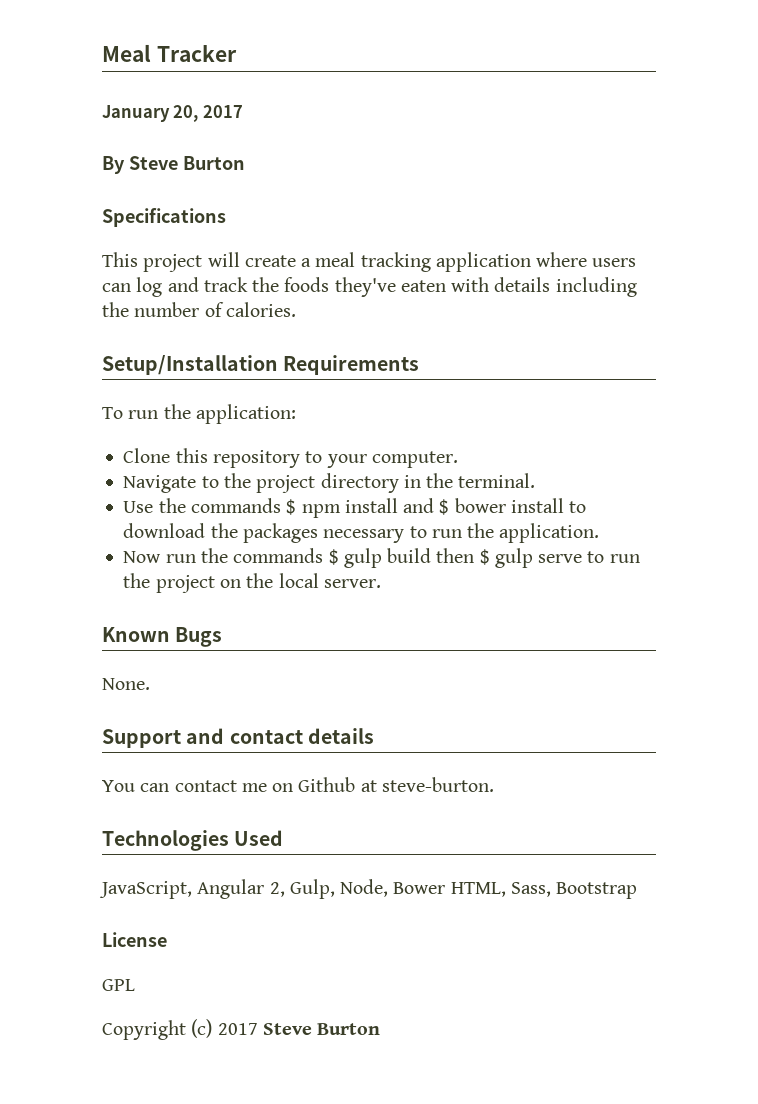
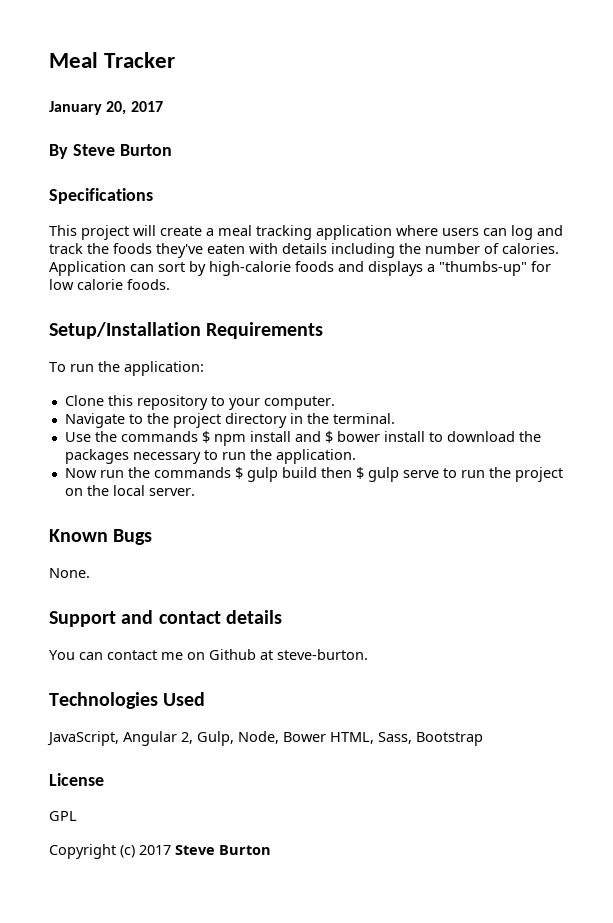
(296, 309) none -> [49,261,551,276] [49,279,170,290] Application can sort by high-calorie foods and displays a "thumbs-up" for low calorie foods.

